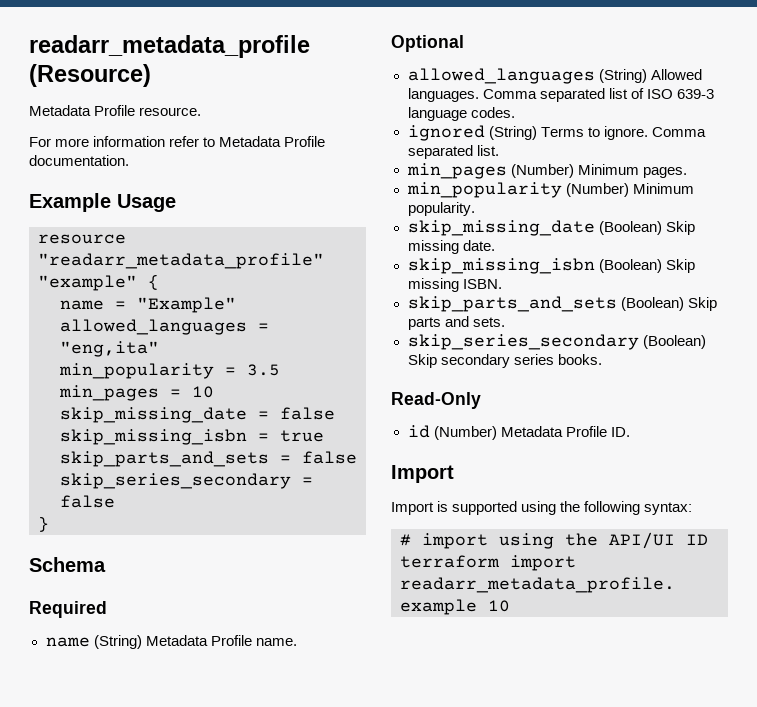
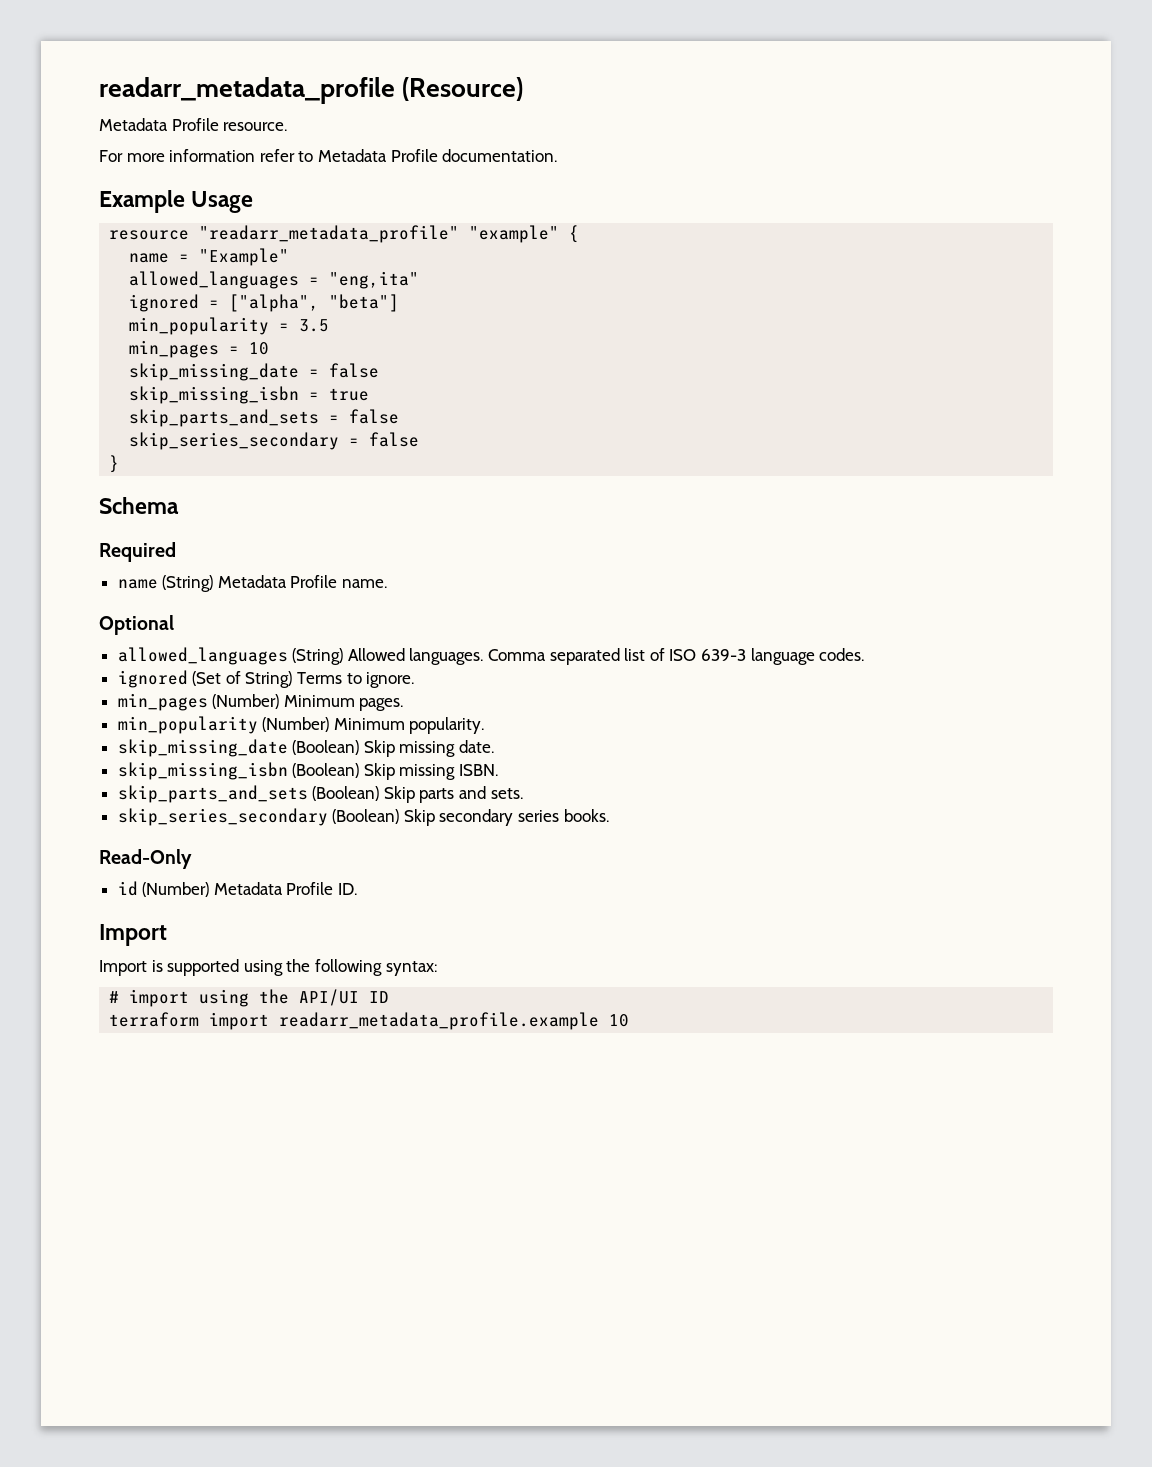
(159, 349) none -> [129,294,400,312] // ignored = ["alpha", "beta"]
[488,126,537,140] (String) -> [192,671,293,688] (Set of String)
[651,127,706,137] [407,145,499,159] Comma separated list. -> (415, 680) none

